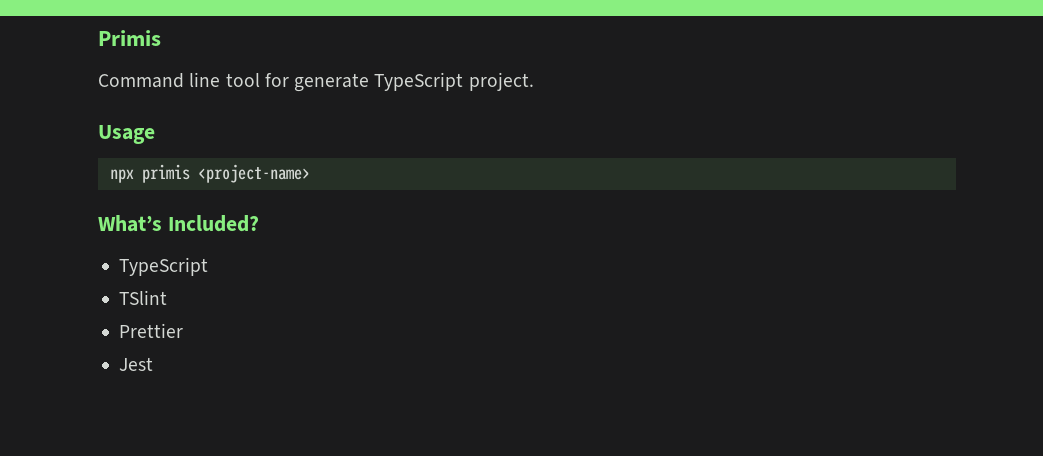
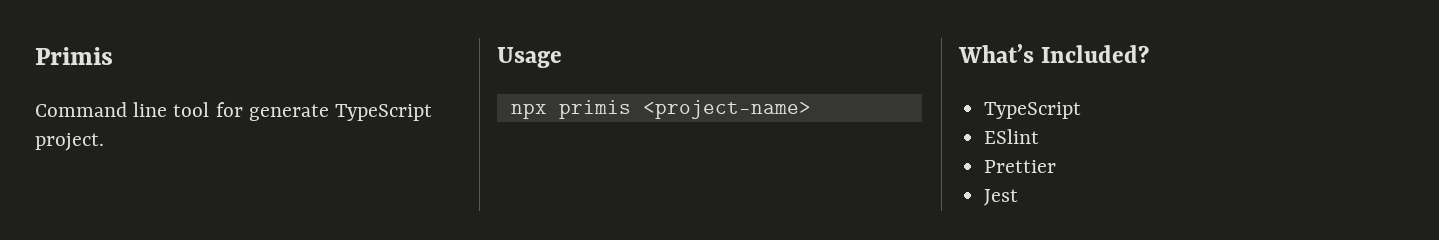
[119,290,168,305] TSlint -> [984,129,1040,144] ESlint

